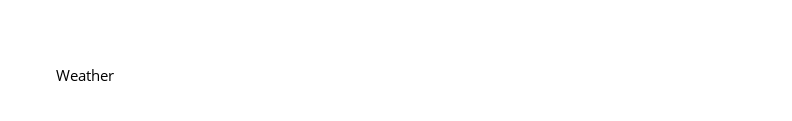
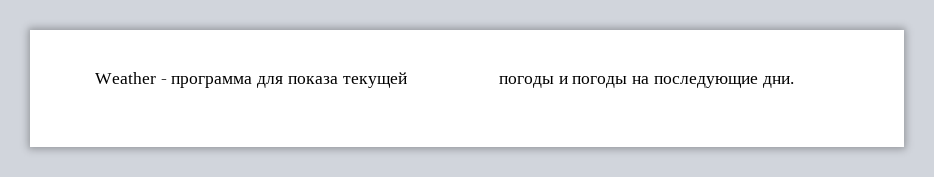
(114, 75) none -> [160,72,794,88] - программа для показа текущей погоды и погоды на последующие дни.

